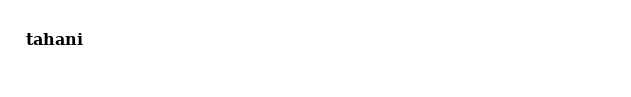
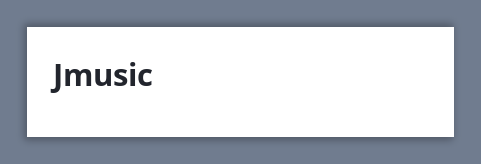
[26,33,83,45] tahani -> [50,62,153,93] Jmusic

